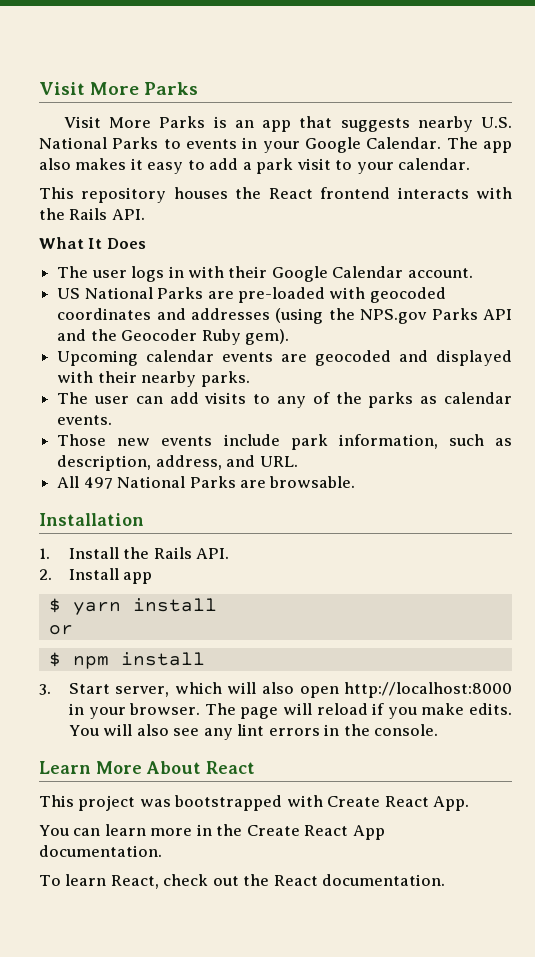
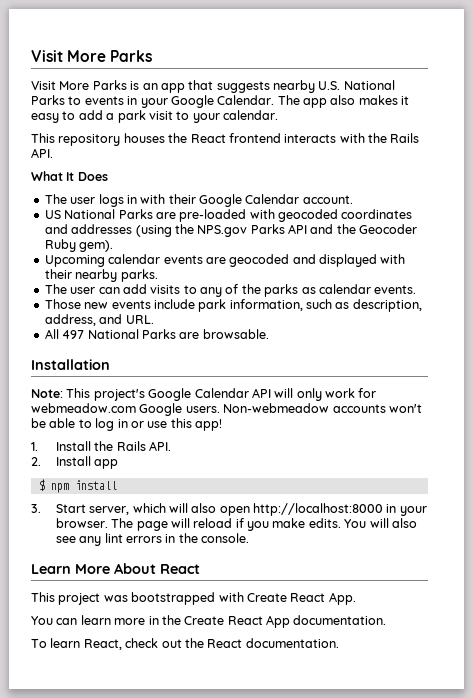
(144, 519) none -> [31,388,377,401] [31,403,422,416] [31,418,222,431] // Note: This project's Google Calendar API will only work for webmeadow.com Google users. Non-webmeadow accounts won't be able to log in or use this app!
[48,598,217,615] [48,625,73,635] // $ yarn install // or -> (119, 464) none

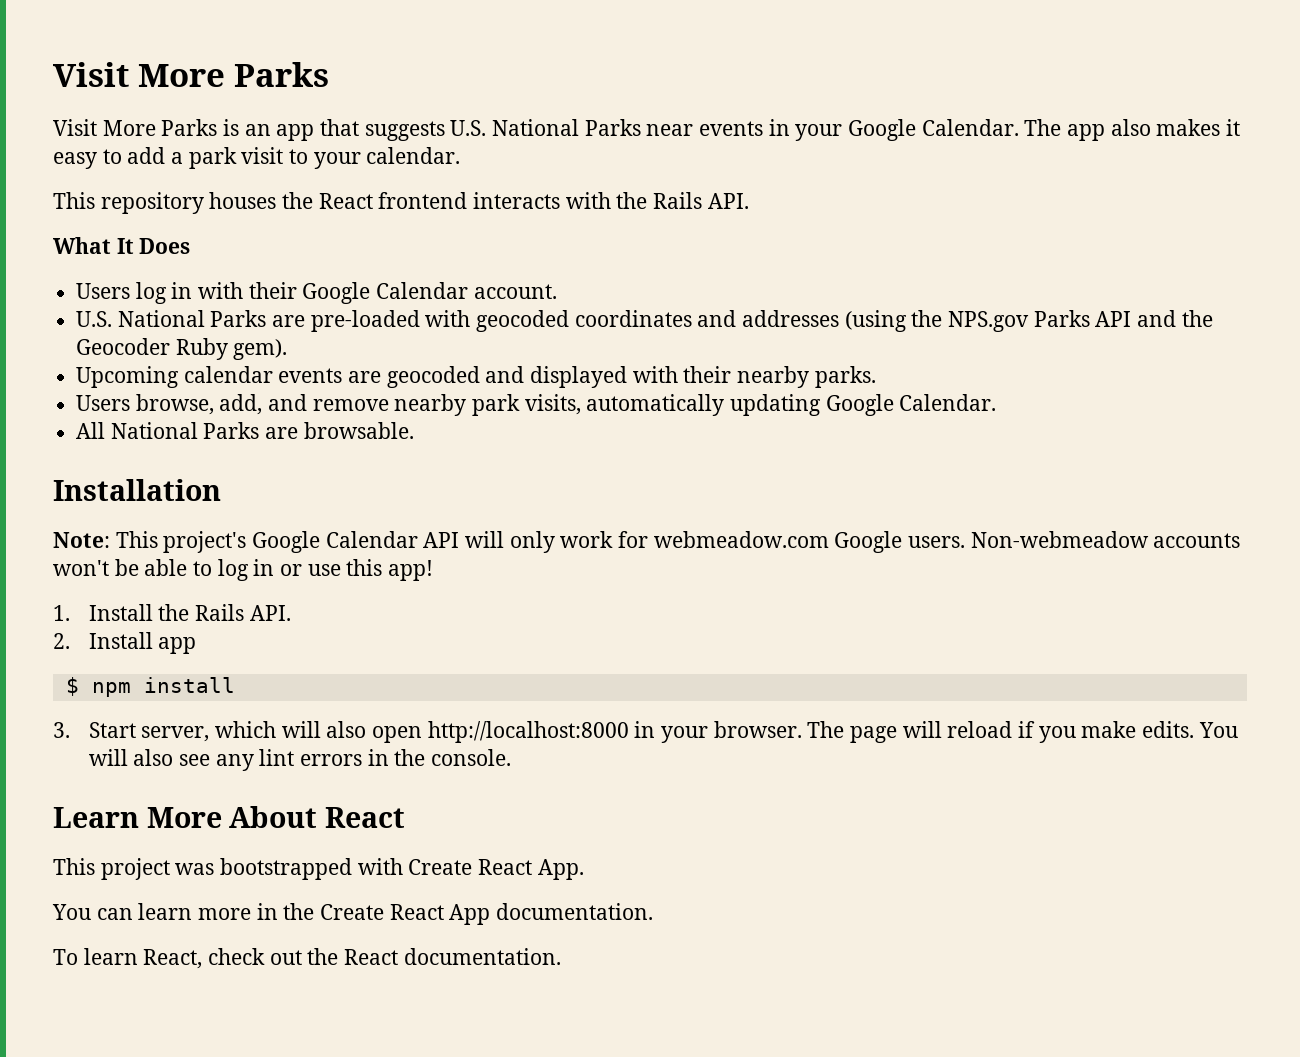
[273,80,395,93] [31,95,82,105] nearby U.S. National Parks to -> [450,119,694,136] U.S. National Parks near
[44,194,124,207] The user logs -> [76,282,167,304] Users log
[44,210,61,219] US -> [76,311,113,327] U.S.
[44,284,417,297] [44,299,422,312] [44,314,154,326] The user can add visits to any of the parks as calendar events. // Those new events include park information, such as description, address, and URL. -> [76,394,997,416] Users browse, add, and remove nearby park visits, automatically updating Google Calendar.
[62,330,85,339] 497 -> (106, 430) none

